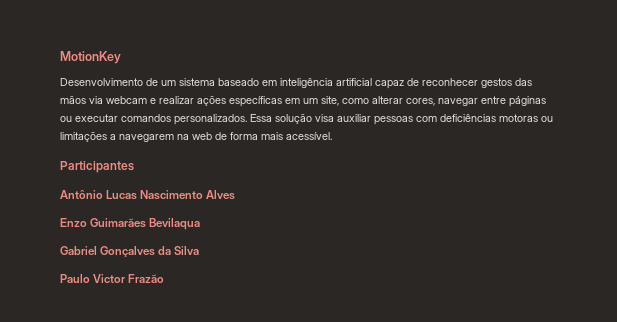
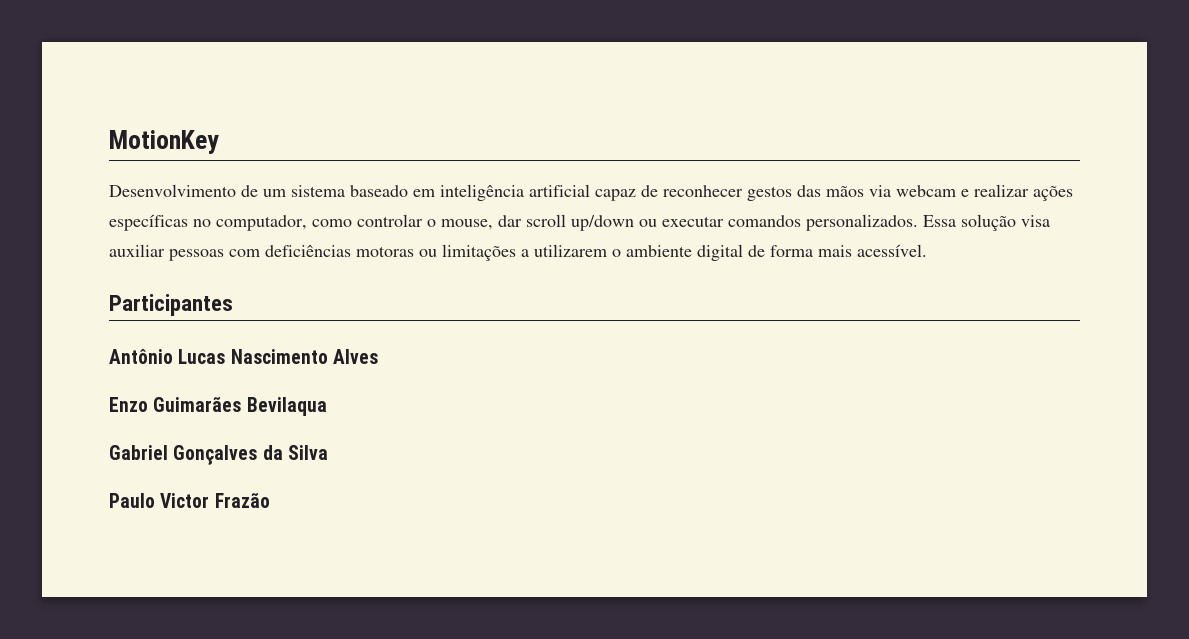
[285,96,546,107] em um site, como alterar cores, navegar entre páginas -> [193,214,634,231] no computador, como controlar o mouse, dar scroll up/down
[119,132,212,142] navegarem na web -> [534,244,743,261] utilizarem o ambiente digital

